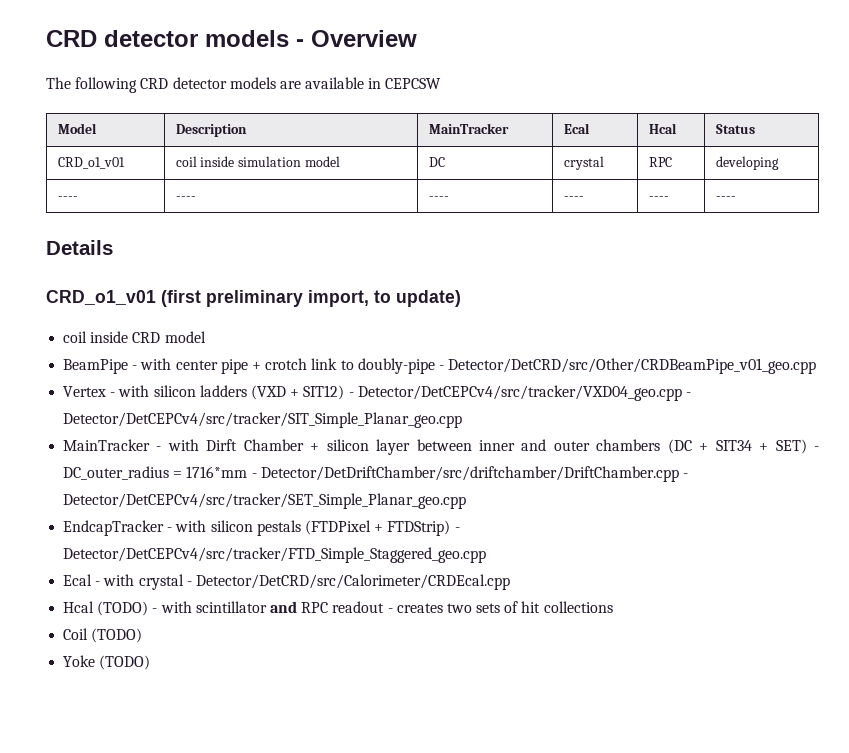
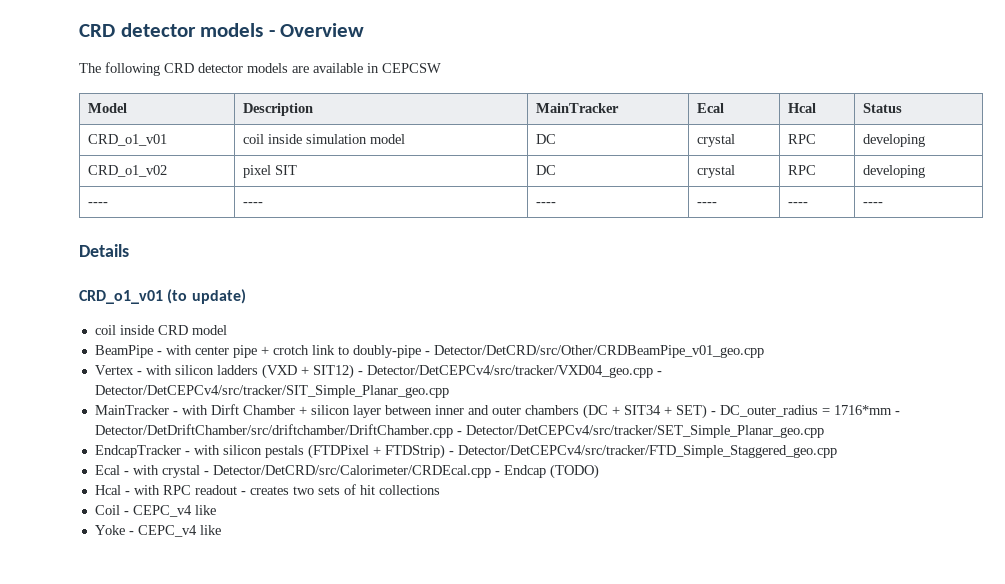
(779, 163) none -> [88,165,168,177] [243,165,298,178] [536,165,557,175] [697,165,736,178] [788,165,817,175] [863,165,926,178] // CRD_o1_v02 | pixel SIT | DC | crystal | RPC | developing
[161,290,391,307] (first preliminary import, to -> [167,289,188,304] (to
[63,601,297,616] // Hcal (TODO) - with scintillator and -> [494,464,599,479] [94,485,160,495] - Endcap (TODO) // Hcal - with
[91,628,143,643] [63,655,151,670] (TODO) // Yoke (TODO) -> [123,505,216,517] [94,525,221,537] - CEPC_v4 like // Yoke - CEPC_v4 like

